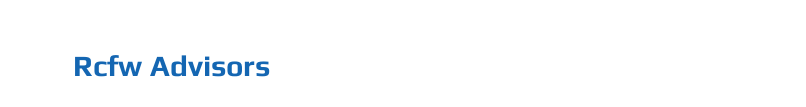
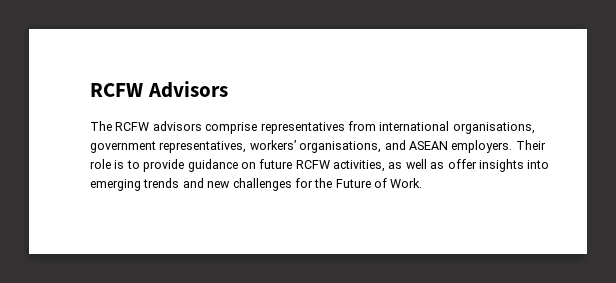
[73,55,142,77] Rcfw -> [90,83,143,97] RCFW
(270, 66) none -> [90,121,535,134] [90,140,546,153] [90,159,550,172] [90,178,423,191] // The RCFW advisors comprise representatives from international organisations, government representatives, workers’ organisations, and ASEAN employers. Their role is to provide guidance on future RCFW activities, as well as offer insights into emerging trends and new challenges for the Future of Work.

